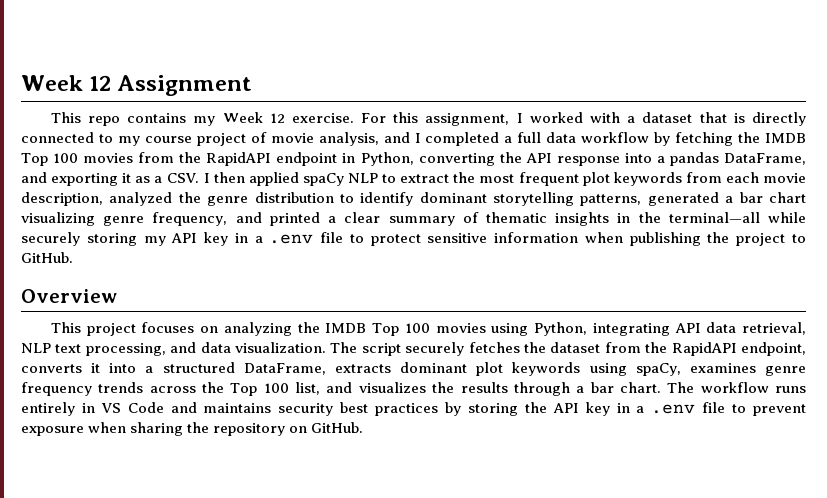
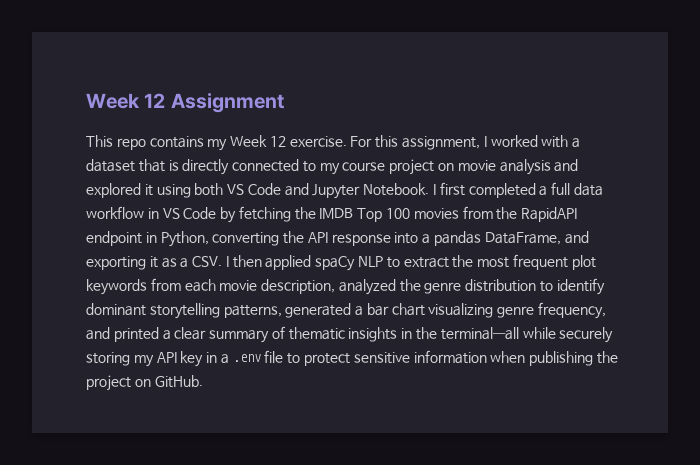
[250,132,421,146] of movie analysis, and I -> [438,159,579,175] [86,182,465,199] on movie analysis and explored it using both VS Code and Jupyter Notebook. I first
(650, 137) none -> [147,207,217,219] in VS Code
[791,234,806,243] [21,252,73,263] [21,289,117,303] [50,322,806,336] [21,342,806,356] [21,362,807,376] [21,382,807,396] [21,402,807,416] [21,422,286,436] to GitHub. // Overview // This project focuses on analyzing the IMDB Top 100 movies using Python, integrating API data retrieval, NLP text processing, and data visualization. The script securely fetches the dataset from the RapidAPI endpoint, converts it into a structured DataFrame, extracts dominant plot keywords using spaCy, examines genre frequency trends across the Top 100 list, and visualizes the results through a bar chart. The workflow runs entirely in VS Code and maintains security best practices by storing the API key in a .env file to prevent exposure when sharing the repository -> (131, 383) none

